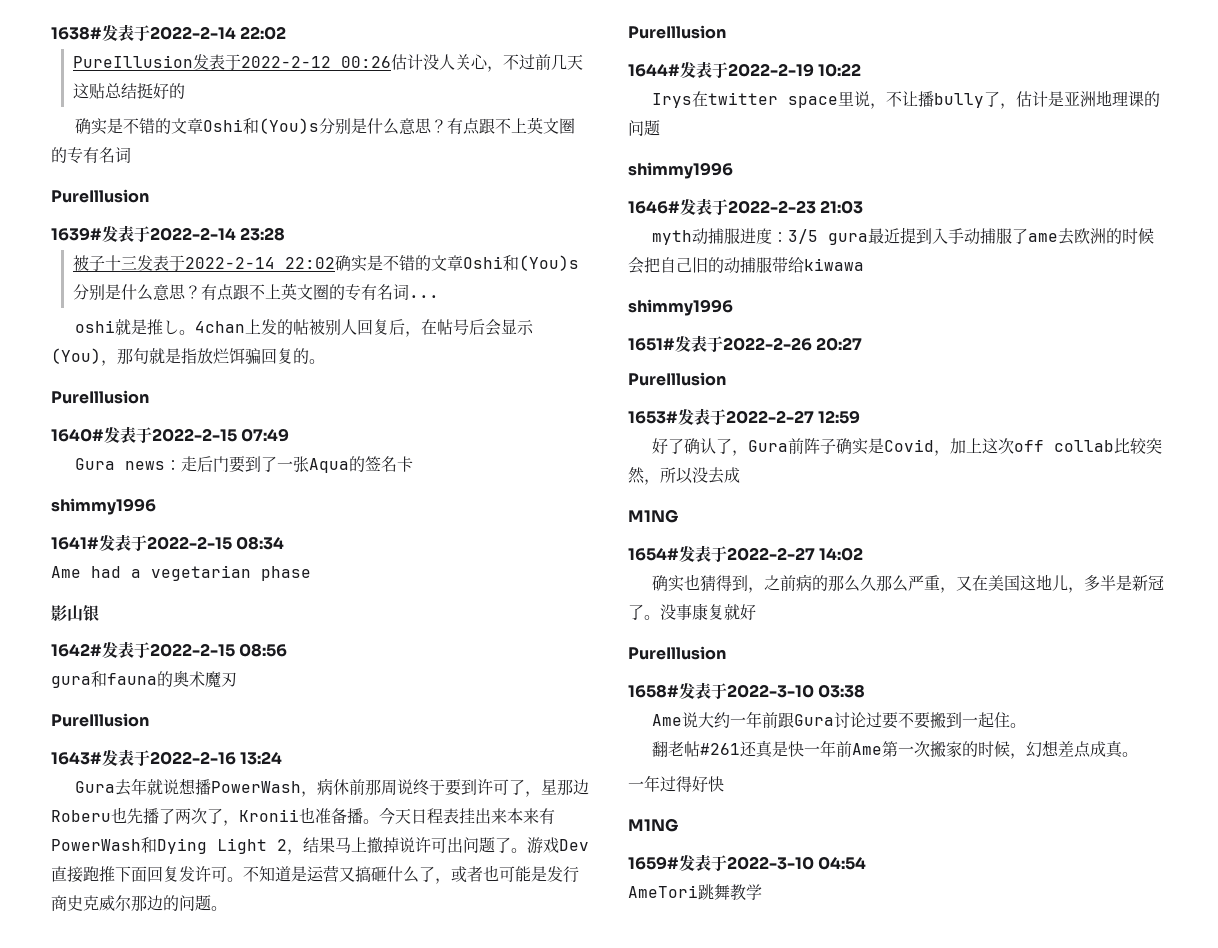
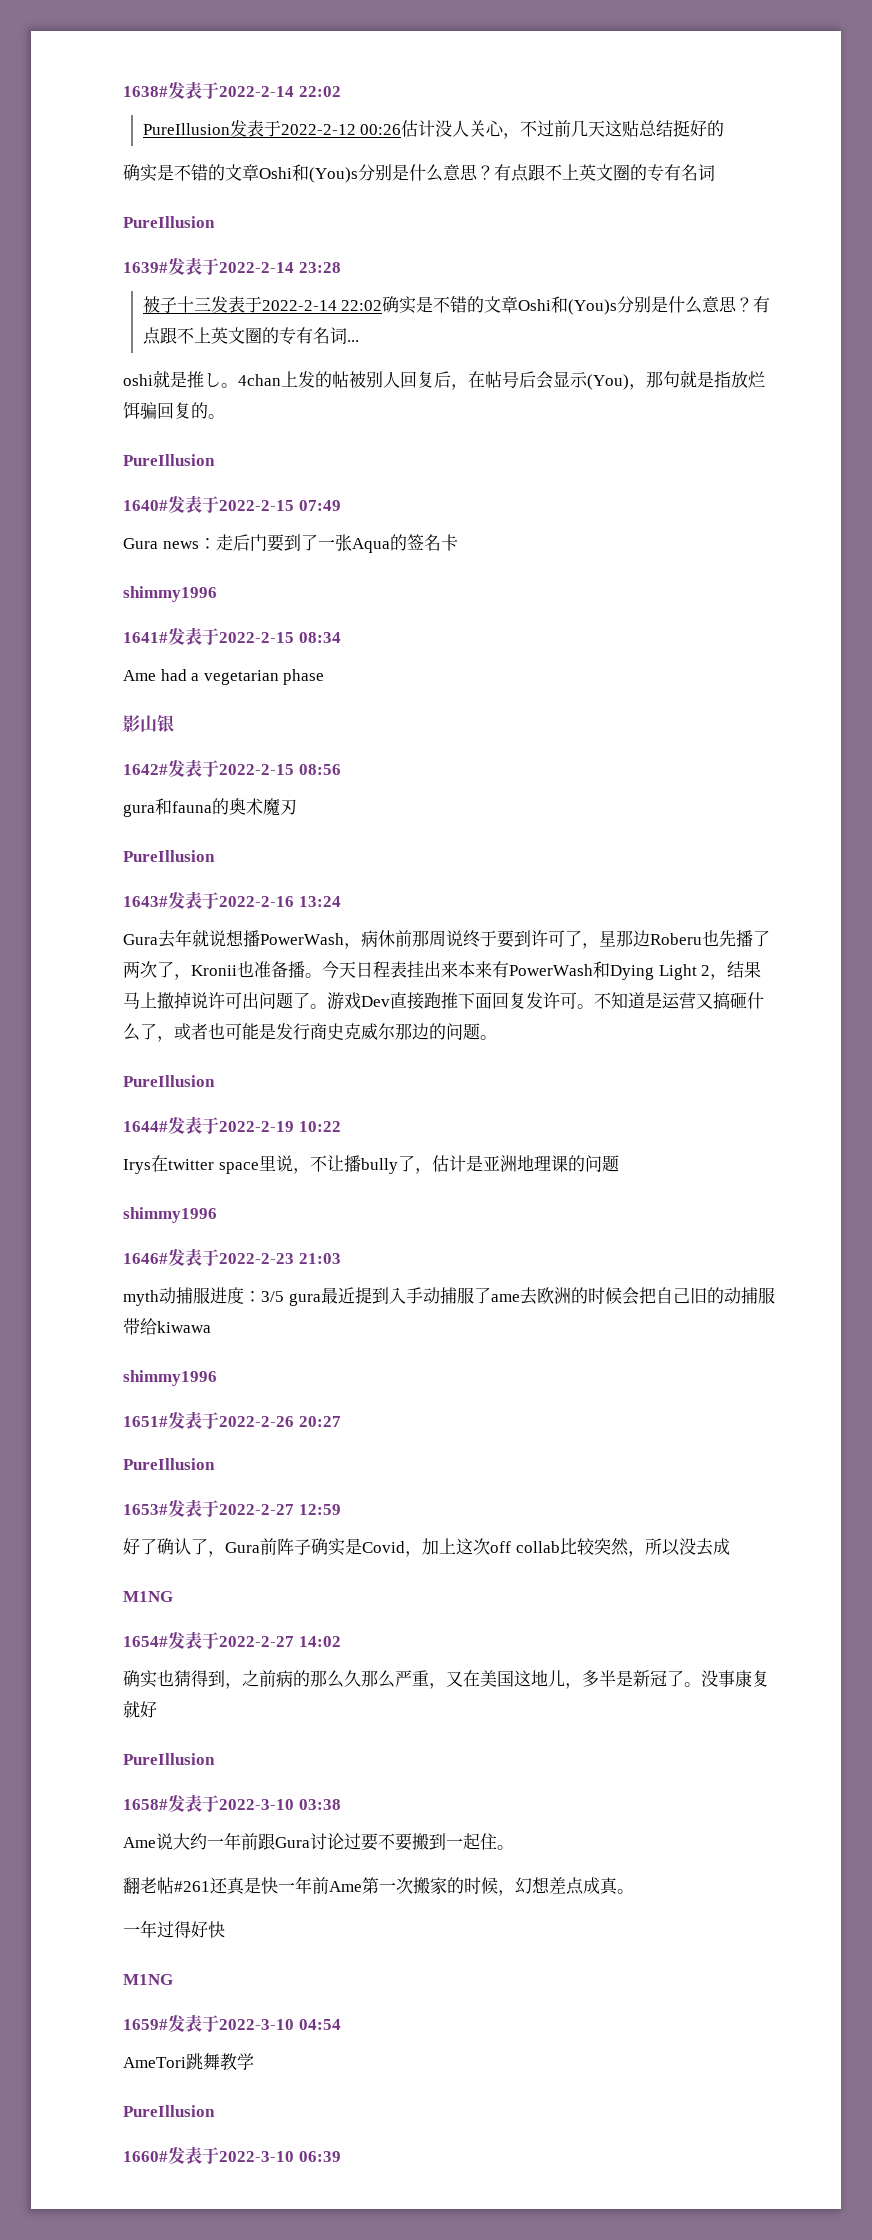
(762, 892) none -> [123,2105,215,2117] [123,2146,341,2164] // PureIllusion // 1660#发表于2022-3-10 06:39

